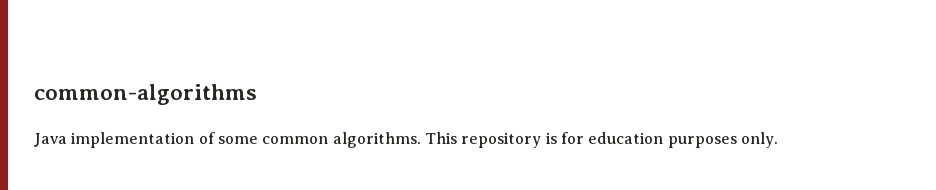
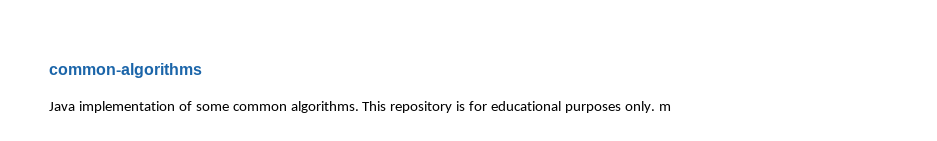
[588,132,664,144] education -> [491,101,562,111] educational
(778, 140) none -> [658,104,671,111] m

